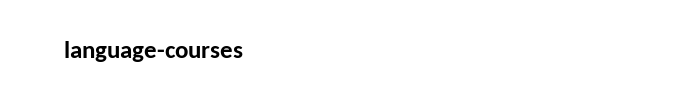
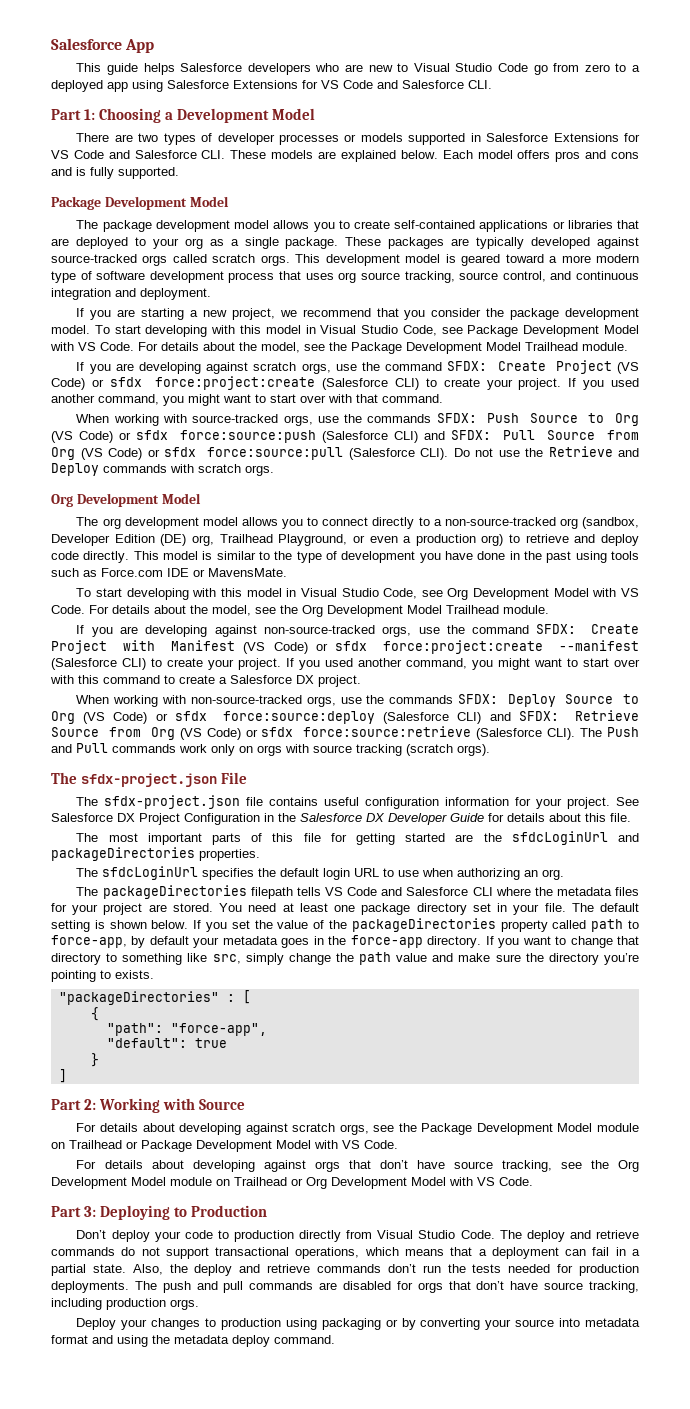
[64,41,243,62] language-courses -> [51,38,155,53] [76,63,640,75] [51,80,492,92] [51,108,315,123] [76,133,641,145] [51,150,640,162] [51,167,179,179] [51,196,229,210] [76,220,639,232] [51,237,640,249] [51,254,639,266] [51,271,640,283] [51,288,211,300] [76,308,639,320] [51,325,639,337] [50,342,628,354] [76,360,639,374] [51,376,639,390] [51,394,443,406] [76,413,639,426] [51,430,639,443] [51,446,639,460] [51,463,274,476] [51,493,201,507] [76,517,639,529] [51,534,639,546] [51,551,639,563] [51,568,287,577] [76,588,640,600] [51,605,549,617] [76,624,639,637] [51,640,639,654] [51,658,640,670] [50,675,361,687] [76,694,639,707] [51,710,640,724] [51,726,639,740] [51,743,490,756] [51,772,247,787] [76,795,639,809] [51,813,631,825] [76,831,640,845] [51,847,260,861] [76,866,565,880] [76,885,640,899] [51,903,640,915] [51,918,639,932] [51,935,639,948] [51,952,639,965] [51,970,154,982] [58,990,251,1005] [90,1007,99,1021] [106,1023,267,1036] [106,1038,227,1048] [90,1053,99,1067] [58,1069,67,1083] [51,1098,245,1113] [76,1123,639,1135] [51,1140,398,1152] [76,1160,639,1172] [51,1177,533,1189] [51,1205,267,1220] [76,1230,639,1242] [51,1247,641,1259] [51,1264,639,1276] [51,1281,639,1293] [51,1298,199,1310] [76,1318,640,1330] [51,1335,335,1347] Salesforce App // This guide helps Salesforce developers who are new to Visual Studio Code go from zero to a deployed app using Salesforce Extensions for VS Code and Salesforce CLI. // Part 1: Choosing a Development Model // There are two types of developer processes or models supported in Salesforce Extensions for VS Code and Salesforce CLI. These models are explained below. Each model offers pros and cons and is fully supported. // Package Development Model // The package development model allows you to create self-contained applications or libraries that are deployed to your org as a single package. These packages are typically developed against source-tracked orgs called scratch orgs. This development model is geared toward a more modern type of software development process that uses org source tracking, source control, and continuous integration and deployment. // If you are starting a new project, we recommend that you consider the package development model. To start developing with this model in Visual Studio Code, see Package Development Model with VS Code. For details about the model, see the Package Development Model Trailhead module. // If you are developing against scratch orgs, use the command SFDX: Create Project (VS Code) or sfdx force:project:create (Salesforce CLI) to create your project. If you used another command, you might want to start over with that command. // When working with source-tracked orgs, use the commands SFDX: Push Source to Org (VS Code) or sfdx force:source:push (Salesforce CLI) and SFDX: Pull Source from Org (VS Code) or sfdx force:source:pull (Salesforce CLI). Do not use the Retrieve and Deploy commands with scratch orgs. // Org Development Model // The org development model allows you to connect directly to a non-source-tracked org (sandbox, Developer Edition (DE) org, Trailhead Playground, or even a production org) to retrieve and deploy code directly. This model is similar to the type of development you have done in the past using tools such as Force.com IDE or MavensMate. // To start developing with this model in Visual Studio Code, see Org Development Model with VS Code. For details about the model, see the Org Development Model Trailhead module. // If you are developing against non-source-tracked orgs, use the command SFDX: Create Project with Manifest (VS Code) or sfdx force:project:create --manifest (Salesforce CLI) to create your project. If you used another command, you might want to start over with this command to create a Salesforce DX project. // When working with non-source-tracked orgs, use the commands SFDX: Deploy Source to Org (VS Code) or sfdx force:source:deploy (Salesforce CLI) and SFDX: Retrieve Source from Org (VS Code) or sfdx force:source:retrieve (Salesforce CLI). The Push and Pull commands work only on orgs with source tracking (scratch orgs). // The sfdx-project.json File // The sfdx-project.json file contains useful configuration information for your project. See Salesforce DX Project Configuration in the Salesforce DX Developer Guide for details about this file. // The most important parts of this file for getting started are the sfdcLoginUrl and packageDirectories properties. // The sfdcLoginUrl specifies the default login URL to use when authorizing an org. // The packageDirectories filepath tells VS Code and Salesforce CLI where the metadata files for your project are stored. You need at least one package directory set in your file. The default setting is shown below. If you set the value of the packageDirectories property called path to force-app, by default your metadata goes in the force-app directory. If you want to change that directory to something like src, simply change the path value and make sure the directory you’re pointing to exists. // "packageDirectories" : [ // { // "path": "force-app", // "default": true // } // ] // Part 2: Working with Source // For details about developing against scratch orgs, see the Package Development Model module on Trailhead or Package Development Model with VS Code. // For details about developing against orgs that don’t have source tracking, see the Org Development Model module on Trailhead or Org Development Model with VS Code. // Part 3: Deploying to Production // Don’t deploy your code to production directly from Visual Studio Code. The deploy and retrieve commands do not support transactional operations, which means that a deployment can fail in a partial state. Also, the deploy and retrieve commands don’t run the tests needed for production deployments. The push and pull commands are disabled for orgs that don’t have source tracking, including production orgs. // Deploy your changes to production using packaging or by converting your source into metadata format and using the metadata deploy command.

